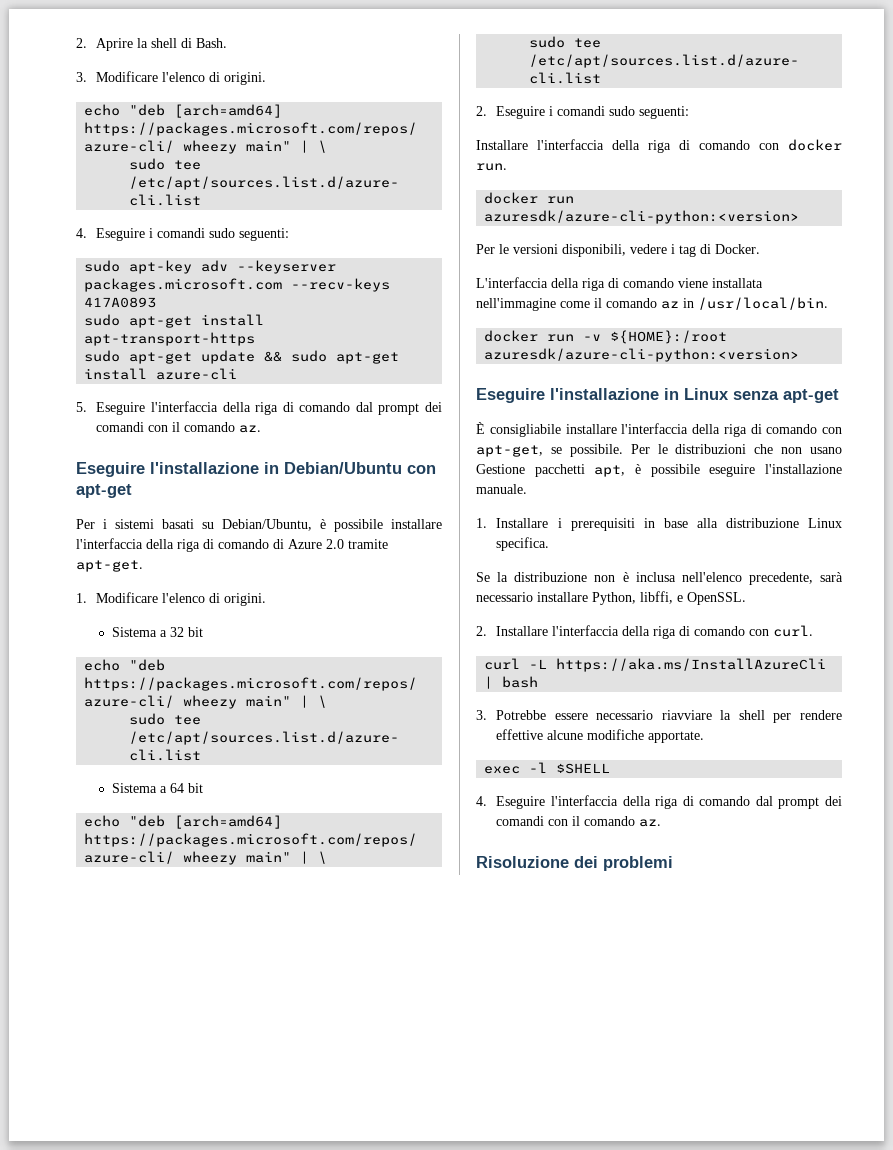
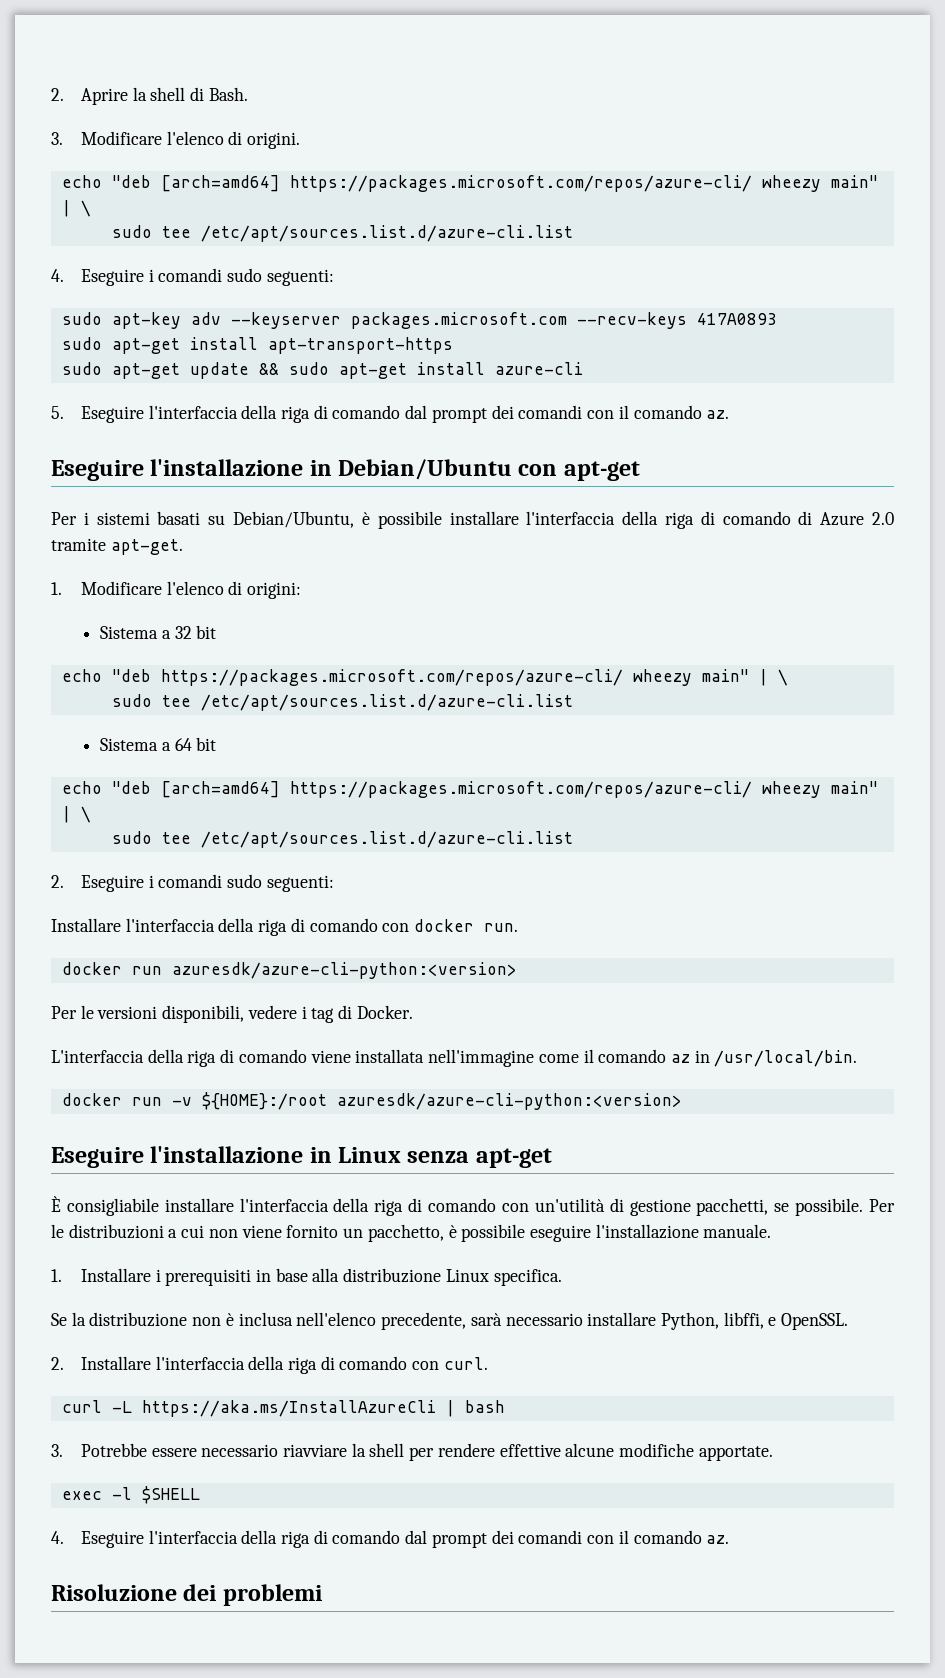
[224,593,267,606] origini. -> [246,582,301,599] origini:
[476,445,543,457] apt-get, -> [534,1198,769,1216] un'utilità di gestione pacchetti,
[754,444,842,454] [476,464,626,477] che non usano Gestione pacchetti apt, -> [168,1224,444,1242] a cui non viene fornito un pacchetto,

